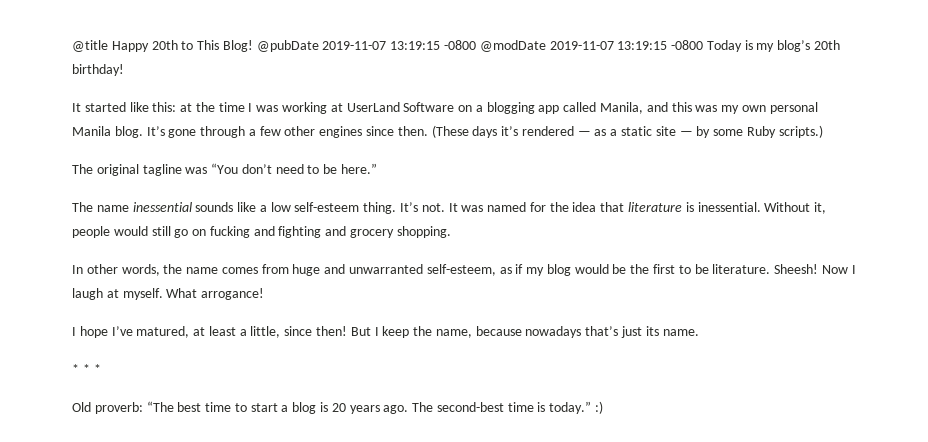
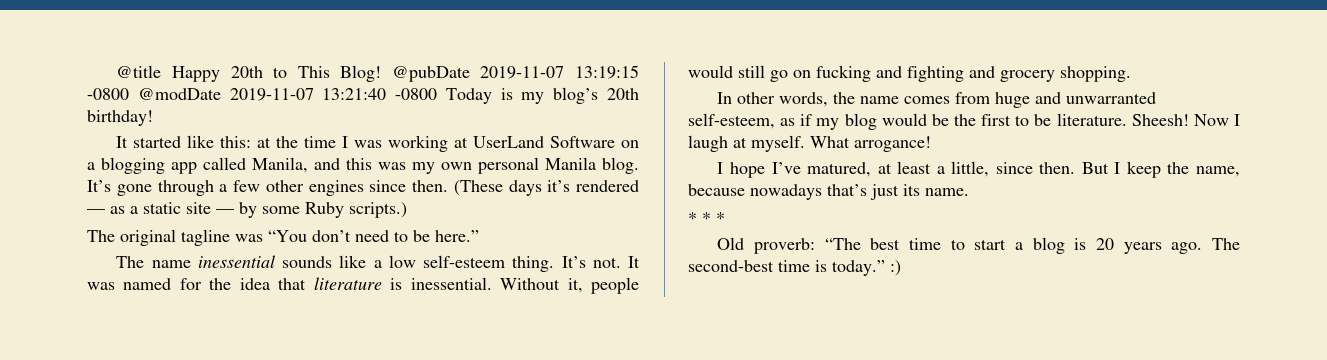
[617,41,668,50] 13:19:15 -> [322,88,387,100] 13:21:40
[316,326,348,336] then! -> [1039,162,1076,174] then.

